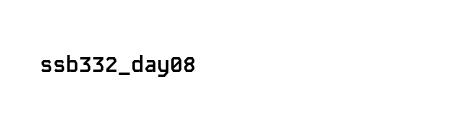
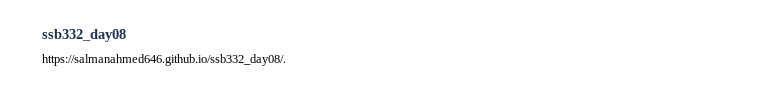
(196, 66) none -> [42,54,286,66] // https://salmanahmed646.github.io/ssb332_day08/.

